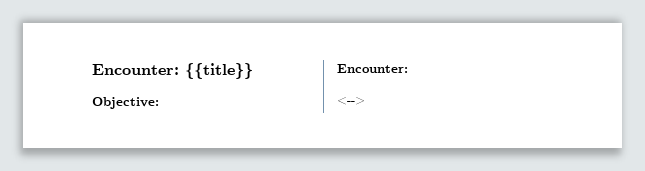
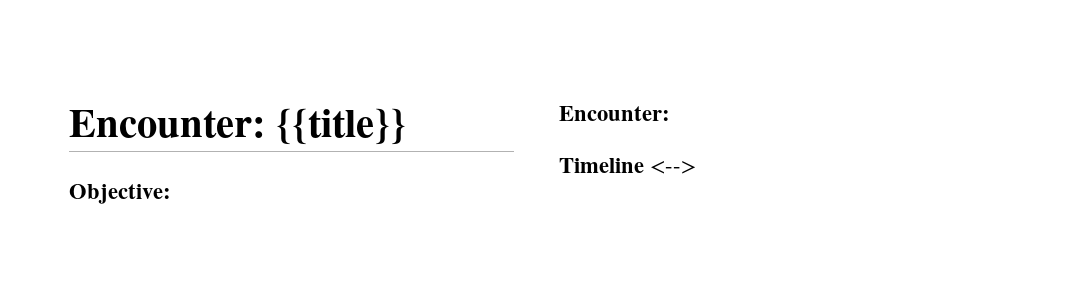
(408, 68) none -> [559,158,644,173] Timeline

